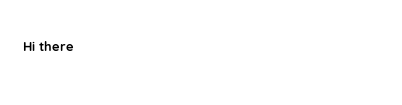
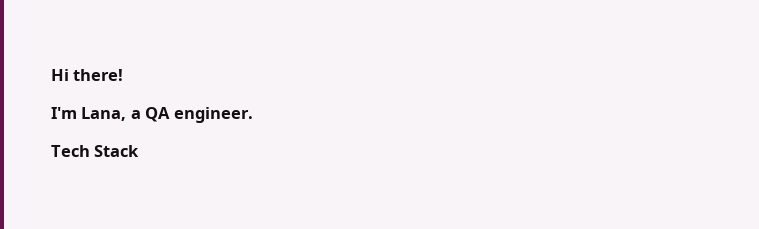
[39,41,74,51] there -> [73,69,124,81] [51,107,253,123] [51,145,140,157] there! // I'm Lana, a QA engineer. // Tech Stack

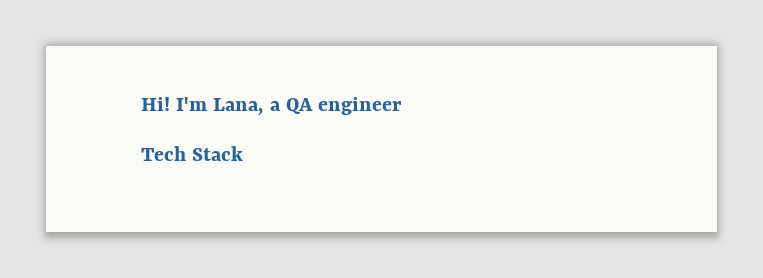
[51,69,124,81] Hi there! // -> [141,97,170,111] Hi!
[173,107,253,123] engineer. -> [318,97,403,115] engineer

